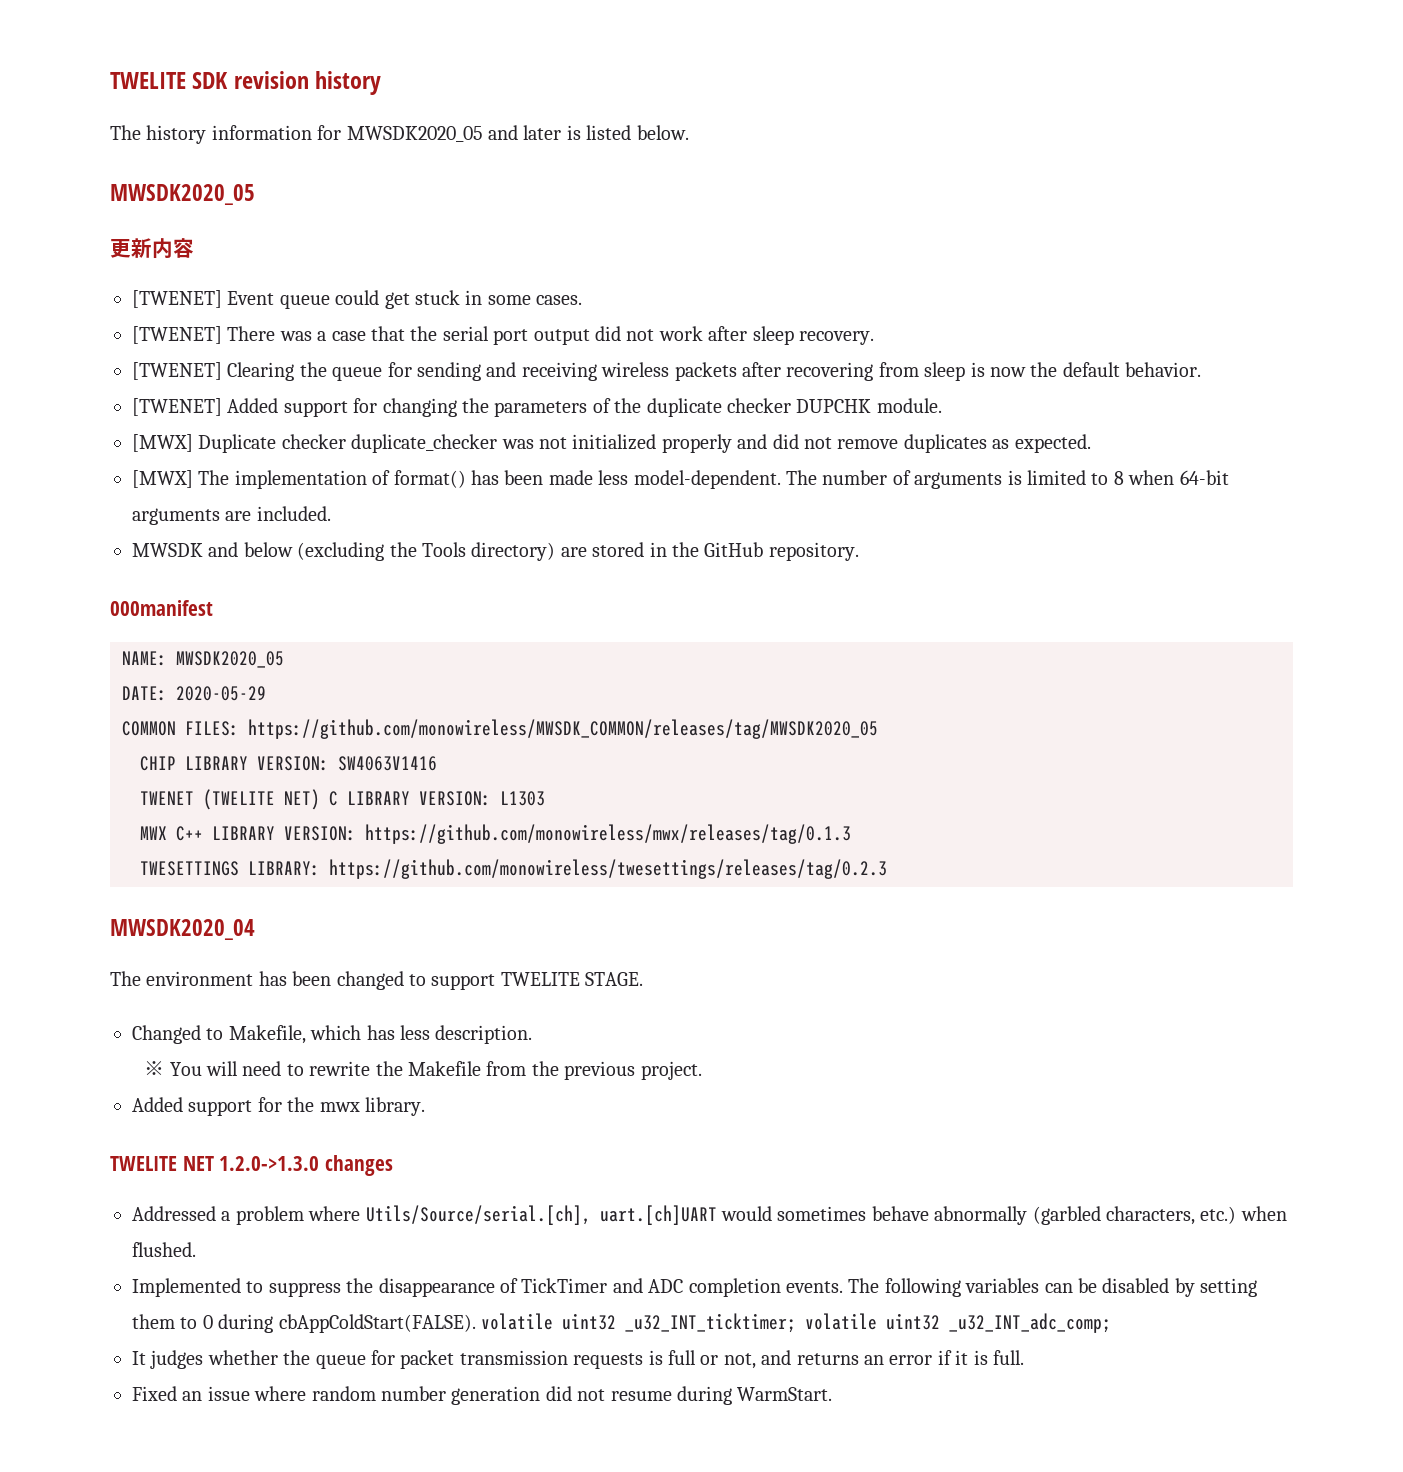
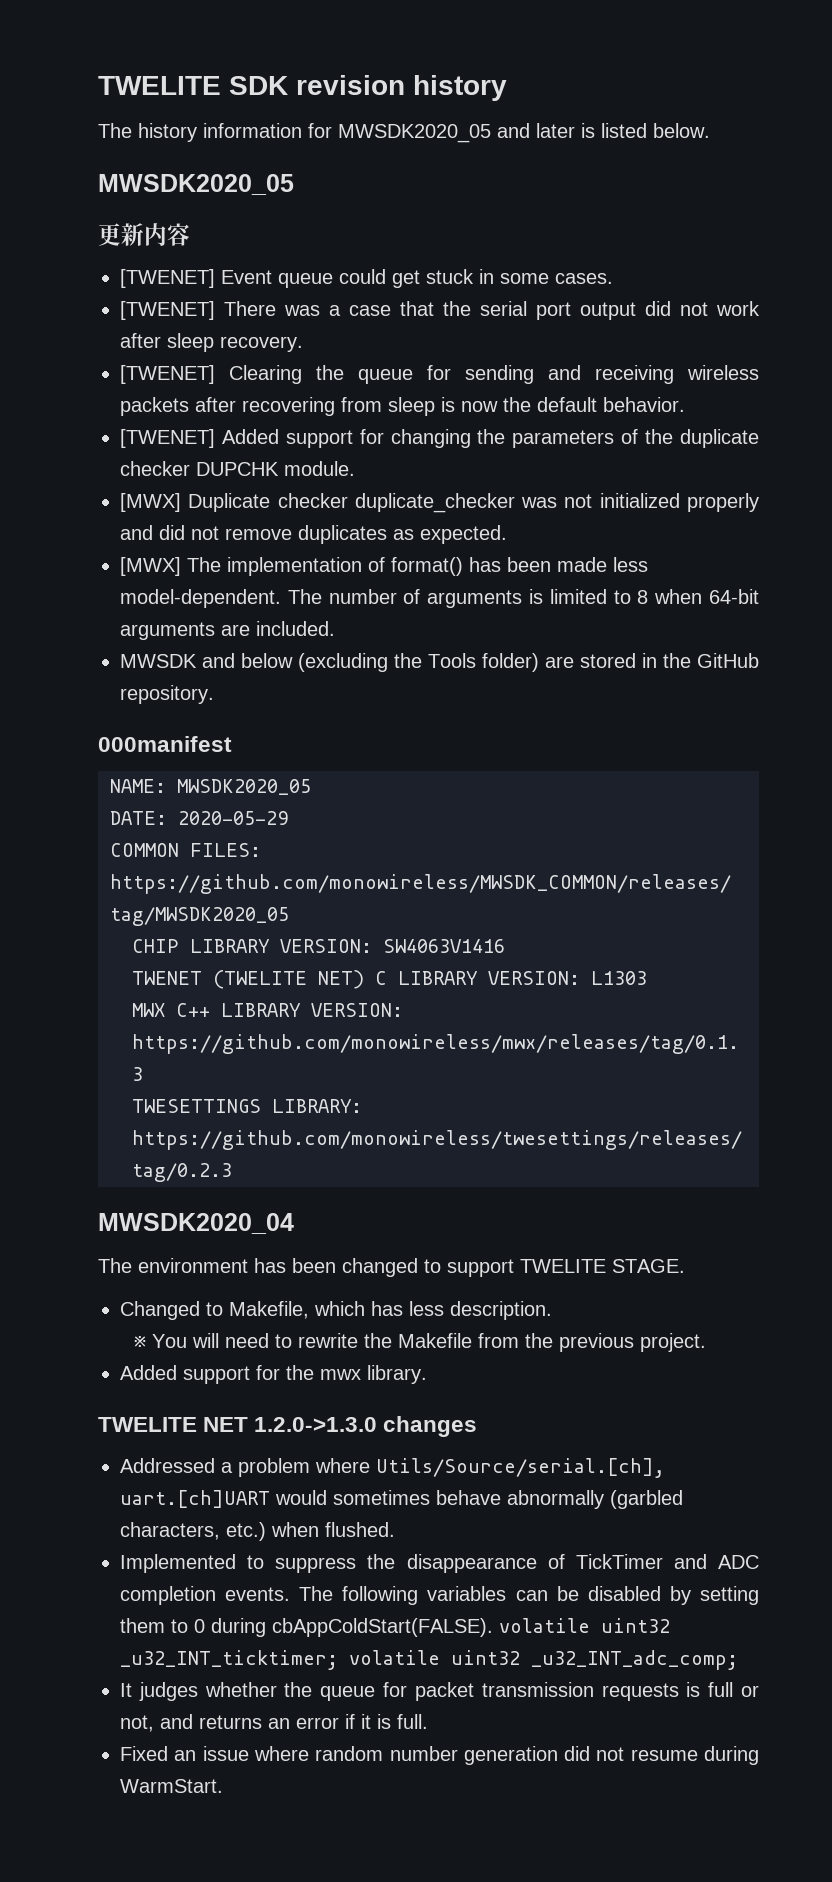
[471,542,556,561] directory) -> [482,653,539,672] folder)

